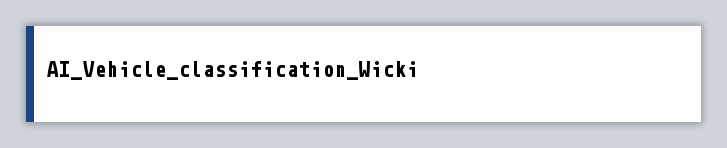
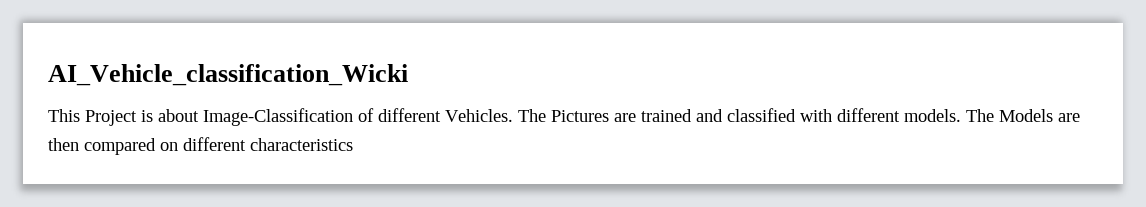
(418, 70) none -> [48,108,1080,126] [48,137,353,155] // This Project is about Image-Classification of different Vehicles. The Pictures are trained and classified with different models. The Models are then compared on different characteristics

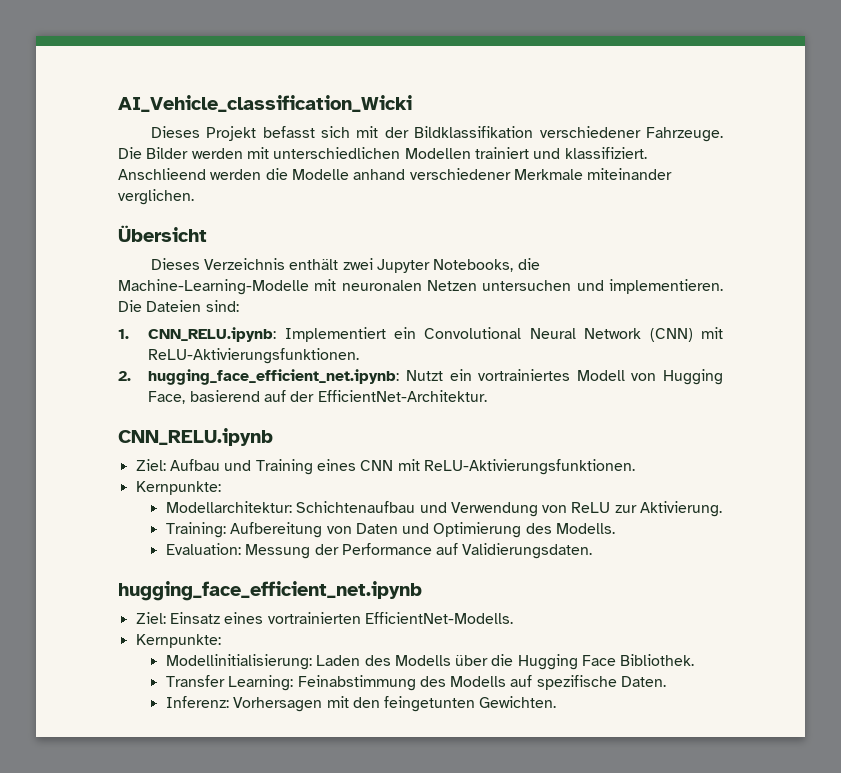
[48,108,1080,126] [48,137,353,155] This Project is about Image-Classification of different Vehicles. The Pictures are trained and classified with different models. The Models are then compared on different characteristics -> [150,126,723,142] [118,147,647,159] [118,168,673,180] [118,189,194,205] [118,225,207,242] [150,258,540,273] [118,279,723,295] [118,300,239,312] [118,327,723,342] [148,348,360,364] [118,369,723,385] [148,390,487,404] [118,428,273,446] [135,459,635,475] [135,481,221,495] [165,501,723,517] [165,522,616,538] [165,543,593,559] [118,581,422,601] [135,612,513,624] [135,634,221,648] [165,654,695,670] [165,675,667,691] [165,696,557,712] Dieses Projekt befasst sich mit der Bildklassifikation verschiedener Fahrzeuge. Die Bilder werden mit unterschiedlichen Modellen trainiert und klassifiziert. Anschlieend werden die Modelle anhand verschiedener Merkmale miteinander verglichen. // Übersicht // Dieses Verzeichnis enthält zwei Jupyter Notebooks, die Machine-Learning-Modelle mit neuronalen Netzen untersuchen und implementieren. Die Dateien sind: // 1. CNN_RELU.ipynb: Implementiert ein Convolutional Neural Network (CNN) mit ReLU-Aktivierungsfunktionen. // 2. hugging_face_efficient_net.ipynb: Nutzt ein vortrainiertes Modell von Hugging Face, basierend auf der EfficientNet-Architektur. // CNN_RELU.ipynb // Ziel: Aufbau und Training eines CNN mit ReLU-Aktivierungsfunktionen. // Kernpunkte: // Modellarchitektur: Schichtenaufbau und Verwendung von ReLU zur Aktivierung. // Training: Aufbereitung von Daten und Optimierung des Modells. // Evaluation: Messung der Performance auf Validierungsdaten. // hugging_face_efficient_net.ipynb // Ziel: Einsatz eines vortrainierten EfficientNet-Modells. // Kernpunkte: // Modellinitialisierung: Laden des Modells über die Hugging Face Bibliothek. // Transfer Learning: Feinabstimmung des Modells auf spezifische Daten. // Inferenz: Vorhersagen mit den feingetunten Gewichten.

